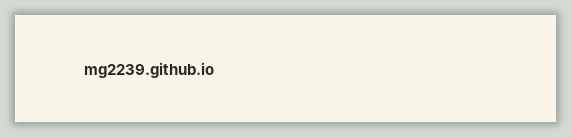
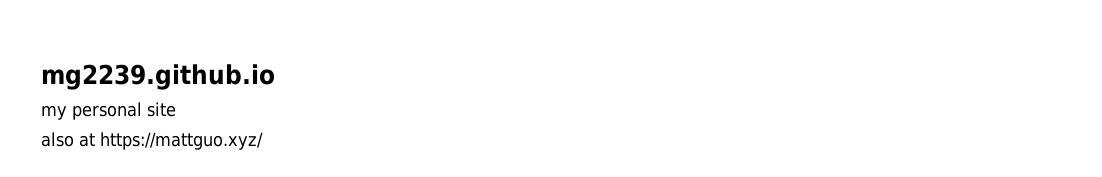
(214, 70) none -> [41,102,176,120] [41,132,263,150] // my personal site // also at https://mattguo.xyz/

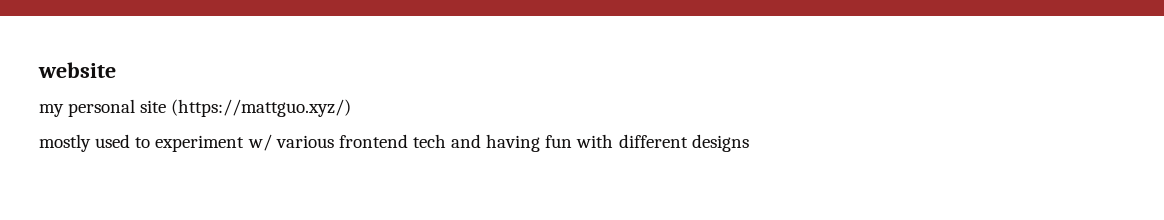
[41,64,275,90] mg2239.github.io -> [38,62,116,78] website
[41,132,263,150] // also at https://mattguo.xyz/ -> [171,99,352,117] [39,134,749,152] (https://mattguo.xyz/) // mostly used to experiment w/ various frontend tech and having fun with different designs

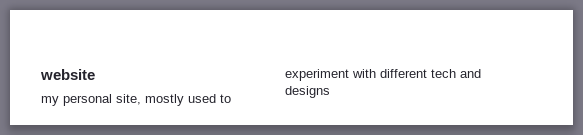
[140,99,352,117] site (https://mattguo.xyz/) // -> [116,94,141,105] site,
[247,134,688,152] w/ various frontend tech and having fun with different -> [352,69,481,78] with different tech and

